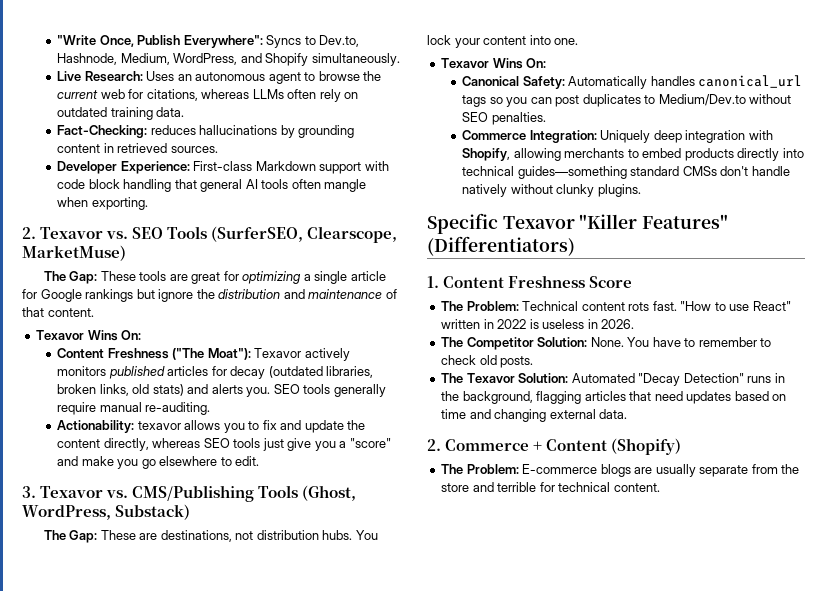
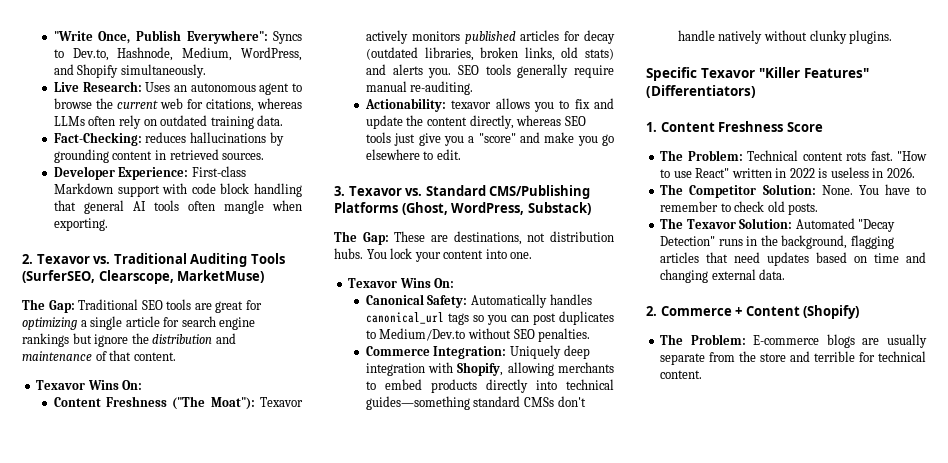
[132,227,164,239] SEO -> [113,253,248,267] Traditional Auditing
[100,271,136,281] These -> [78,299,163,310] Traditional SEO
[40,289,82,302] Google -> [181,316,256,330] search engine
[132,485,299,502] CMS/Publishing Tools -> [425,185,591,199] [334,202,398,213] Standard CMS/Publishing Platforms

